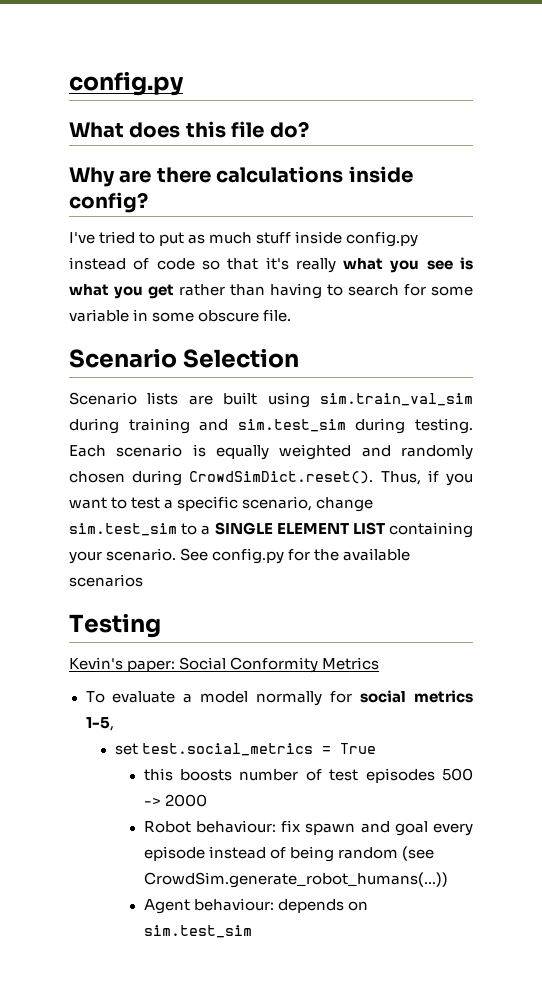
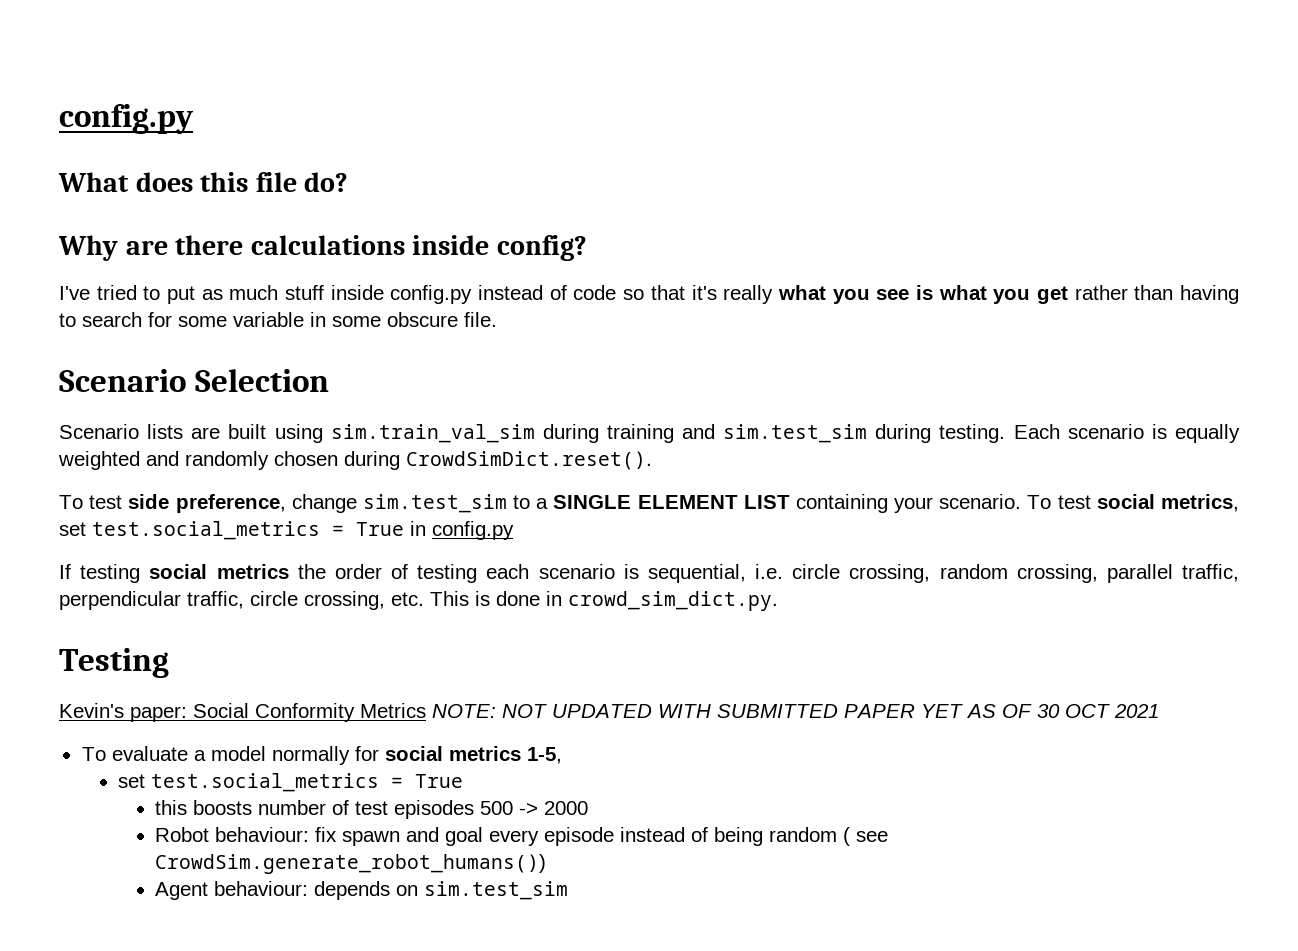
[380,470,473,486] [69,496,313,511] Thus, if you want to test a specific scenario, -> [59,494,286,513] // To test side preference,
[180,548,411,564] [69,574,143,587] See config.py for the available scenarios -> [1027,494,1239,512] [59,521,514,540] [59,564,1239,583] [59,591,778,611] To test social metrics, set test.social_metrics = True in config.py // If testing social metrics the order of testing each scenario is sequential, i.e. circle crossing, random crossing, parallel traffic, perpendicular traffic, circle crossing, etc. This is done in crowd_sim_dict.py.
(380, 663) none -> [432,704,1159,718] NOTE: NOT UPDATED WITH SUBMITTED PAPER YET AS OF 30 OCT 2021
[401,846,434,861] [143,872,448,888] (see CrowdSim.generate_robot_humans(...)) -> [843,827,889,846] [155,854,547,874] ( see CrowdSim.generate_robot_humans())

